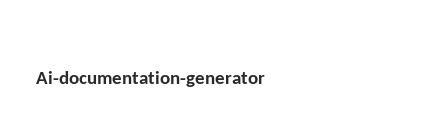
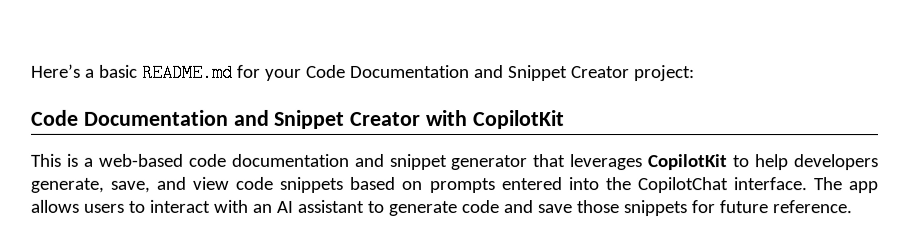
[36,71,265,87] Ai-documentation-generator -> [31,63,695,82] [30,109,565,130] [30,153,879,171] [30,176,879,194] [30,199,852,217] Here’s a basic README.md for your Code Documentation and Snippet Creator project: // Code Documentation and Snippet Creator with CopilotKit // This is a web-based code documentation and snippet generator that leverages CopilotKit to help developers generate, save, and view code snippets based on prompts entered into the CopilotChat interface. The app allows users to interact with an AI assistant to generate code and save those snippets for future reference.

